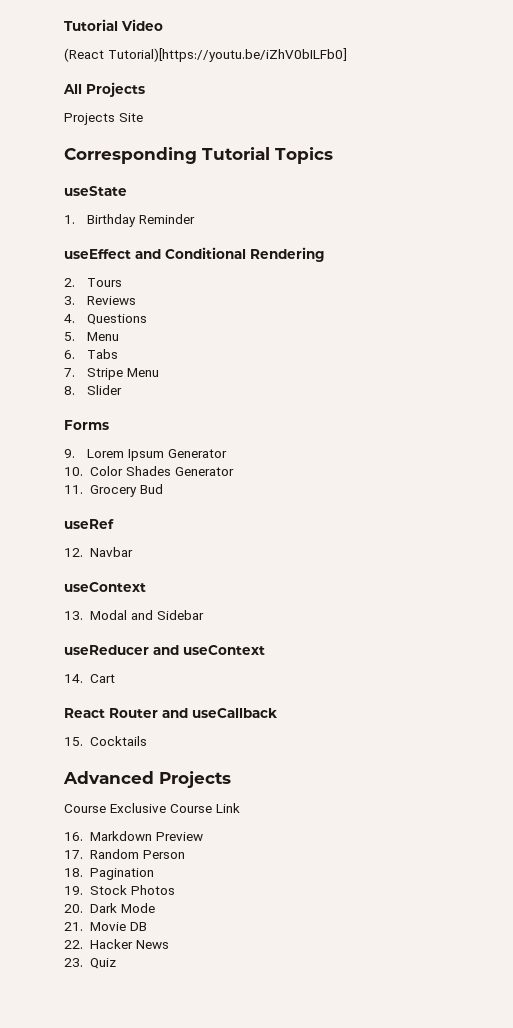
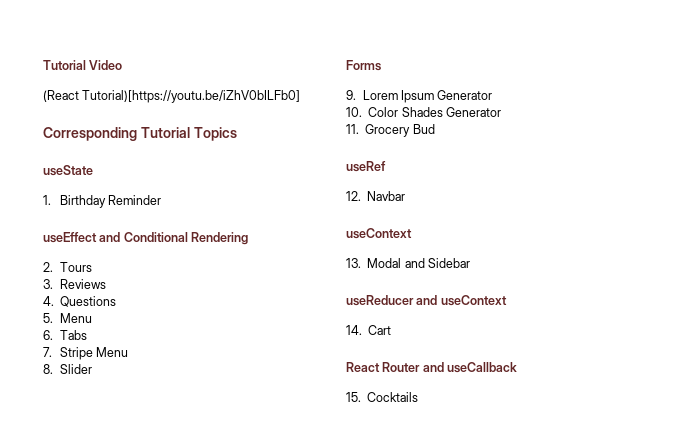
[63,82,145,97] [64,113,143,125] // All Projects // Projects Site -> (301, 96) none
[63,771,231,788] [64,803,240,813] [64,831,203,841] [64,849,185,859] [64,868,154,880] [64,885,175,895] [64,903,155,913] [64,922,147,931] [64,939,169,949] [64,958,116,969] // Advanced Projects // Course Exclusive Course Link // 16. Markdown Preview // 17. Random Person // 18. Pagination // 19. Stock Photos // 20. Dark Mode // 21. Movie DB // 22. Hacker News // 23. Quiz -> (419, 397) none

